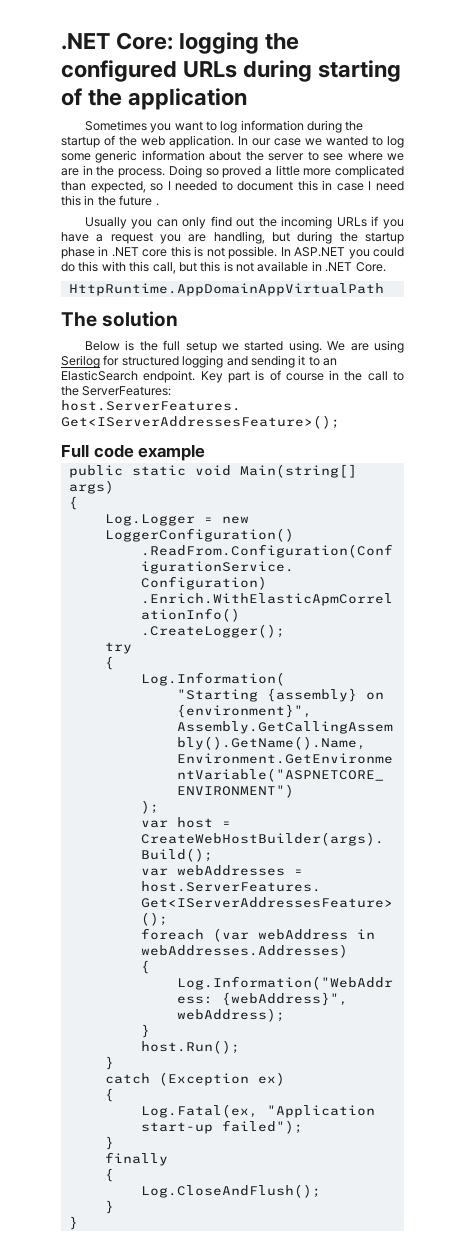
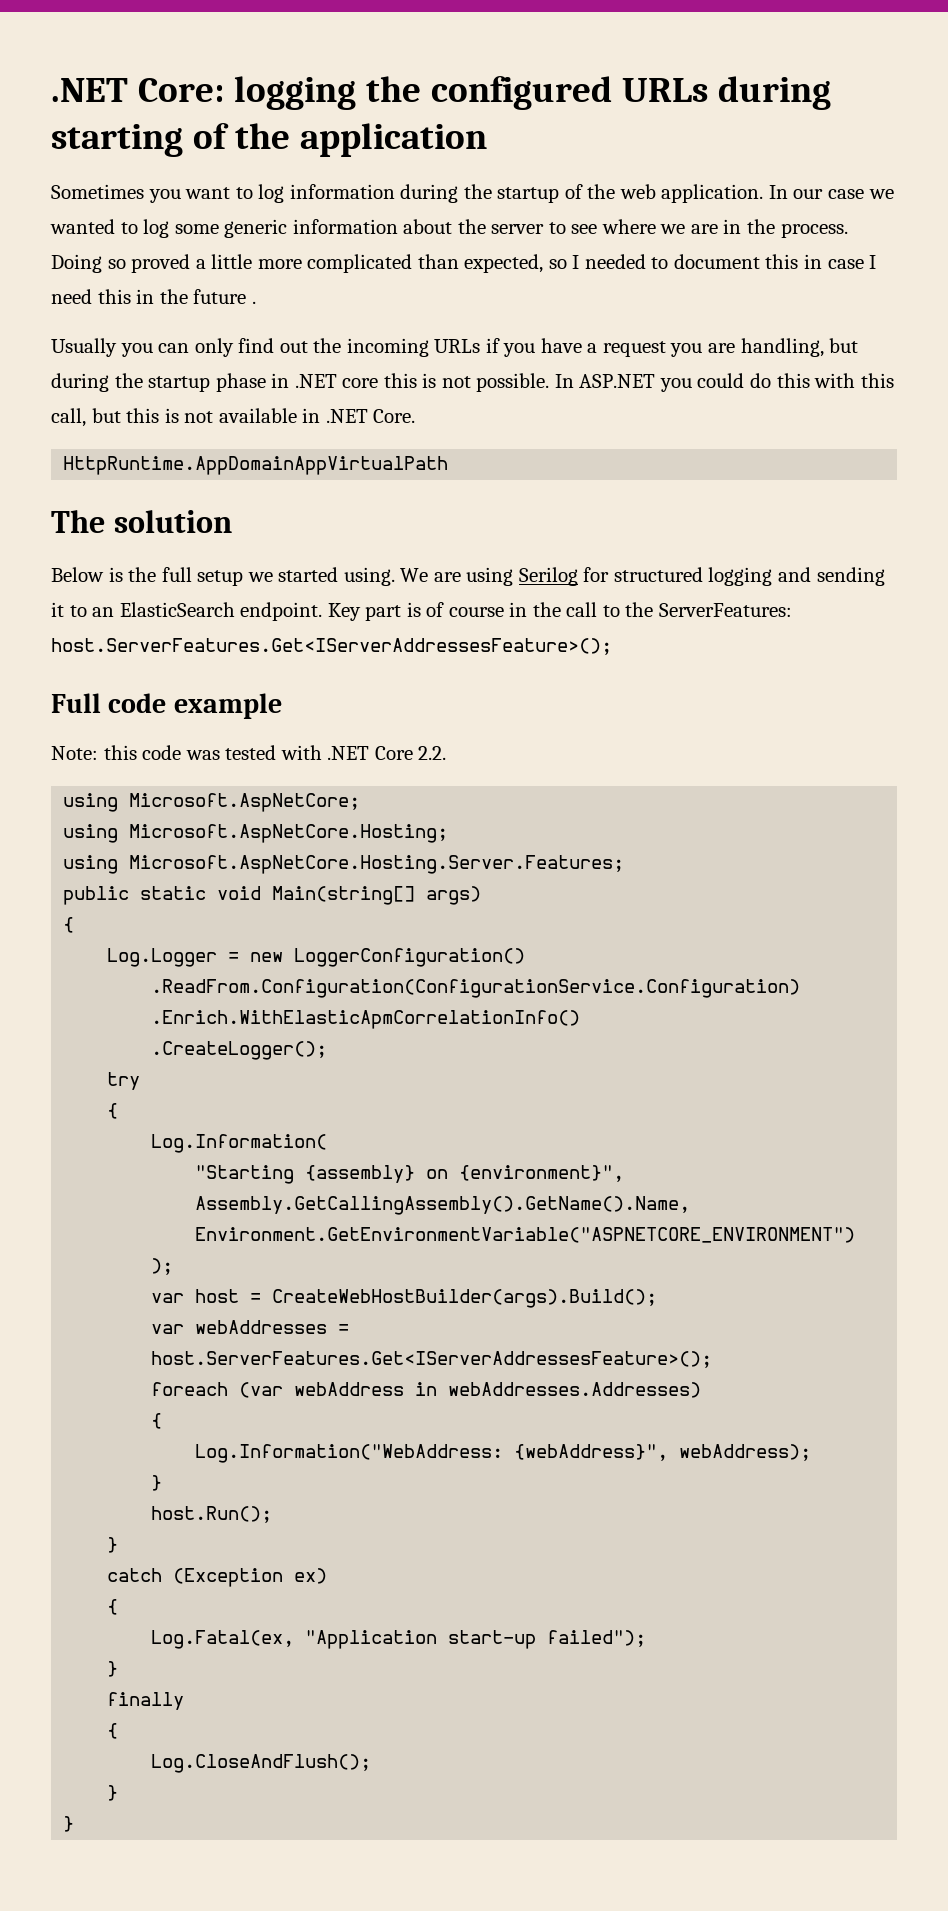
(206, 452) none -> [51,745,447,760] [63,793,361,812] [63,824,449,843] [63,855,625,874] // Note: this code was tested with .NET Core 2.2. // using Microsoft.AspNetCore; // using Microsoft.AspNetCore.Hosting; // using Microsoft.AspNetCore.Hosting.Server.Features;

